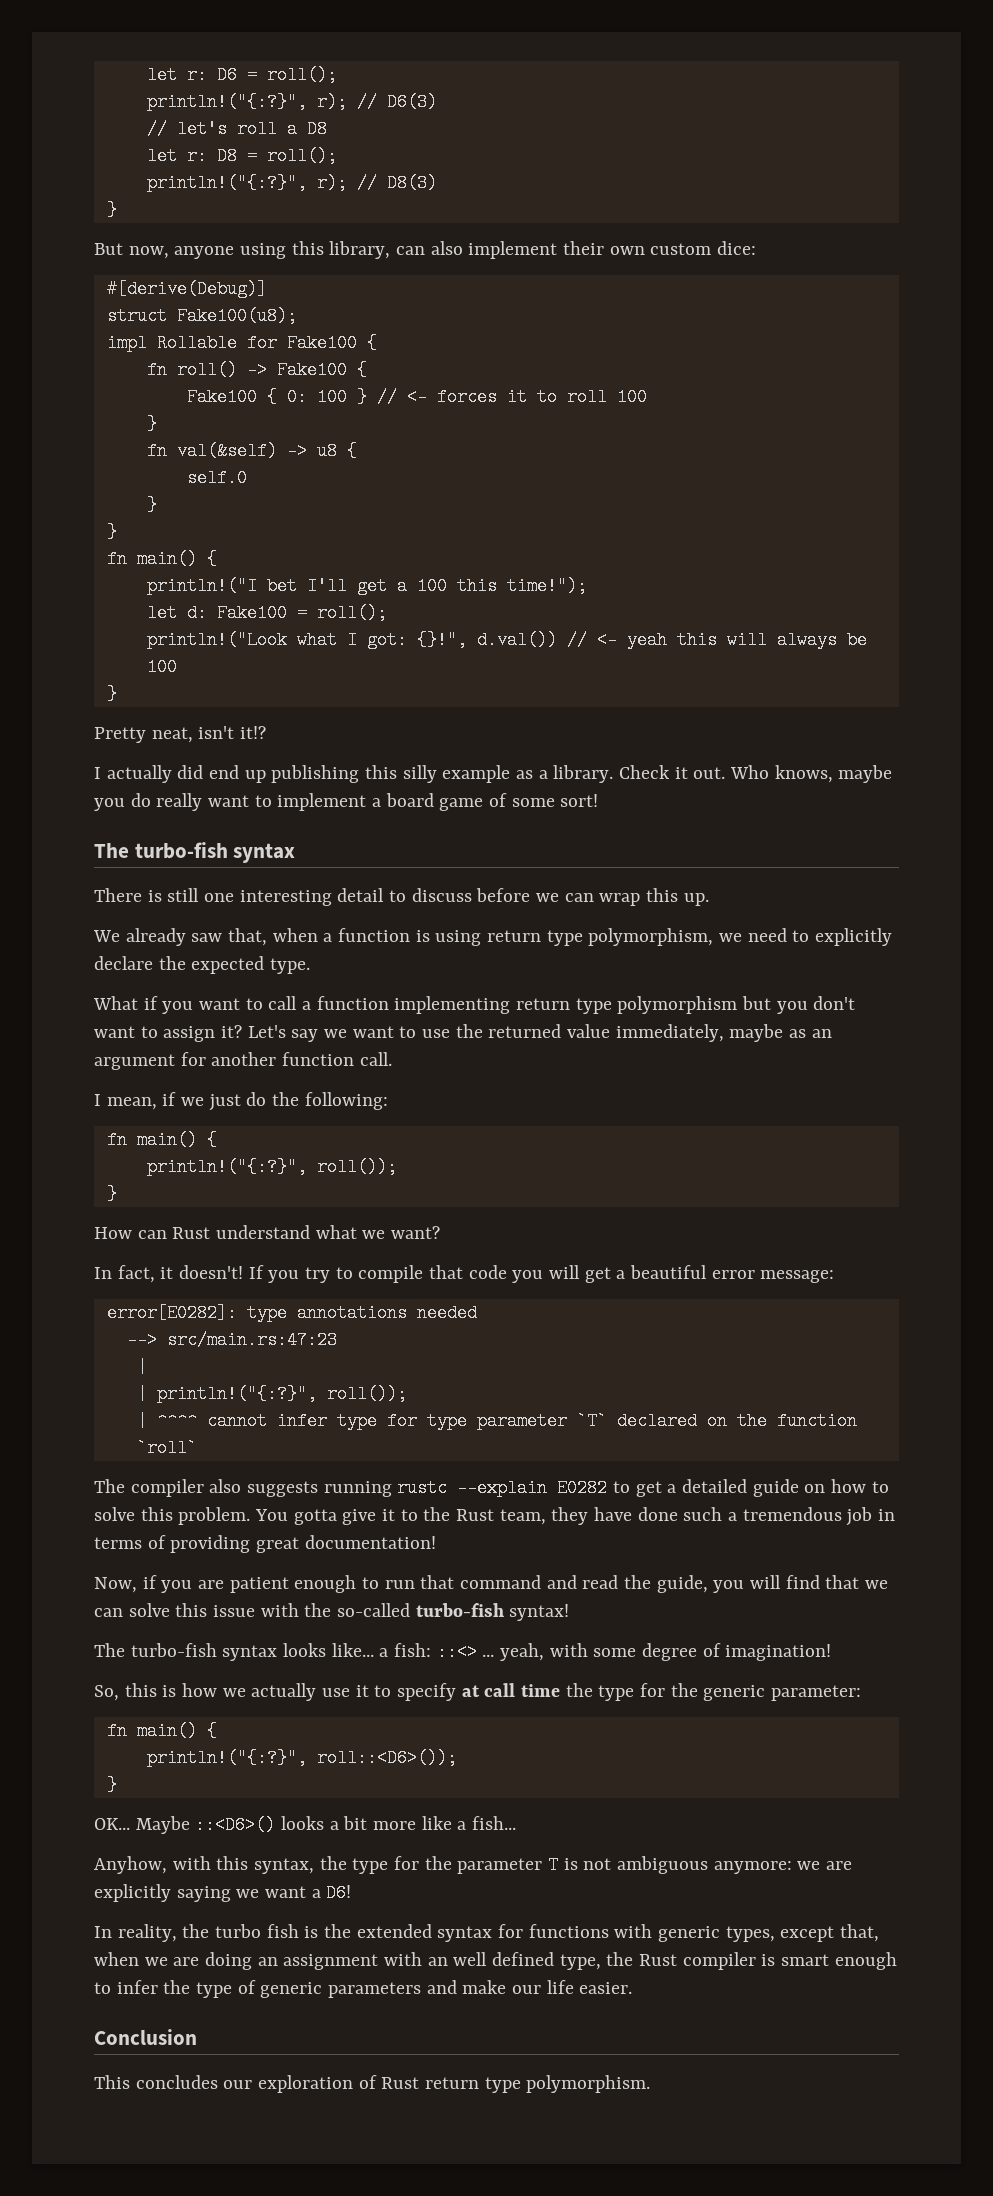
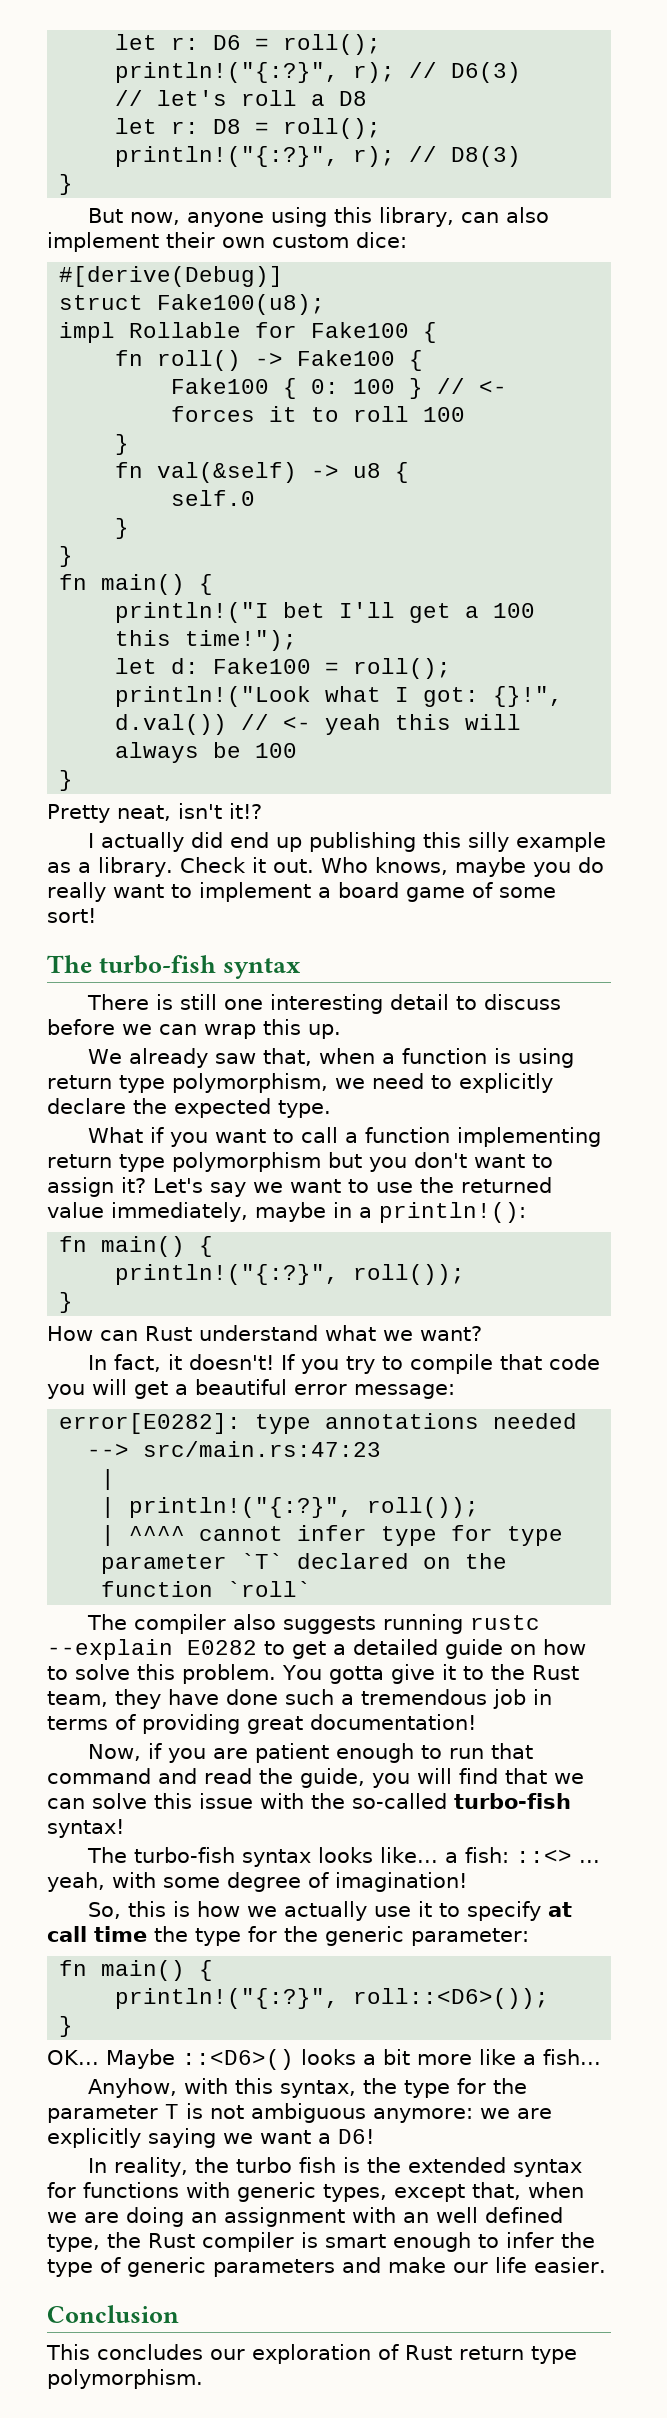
[789,1029,832,1038] [94,1052,392,1070] [94,1092,388,1111] as an argument for another function call. // I mean, if we just do the following: -> [333,1202,526,1223] in a println!():

